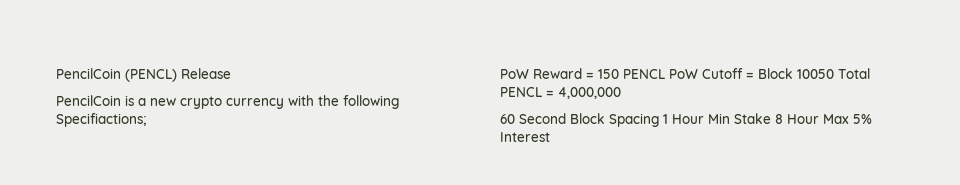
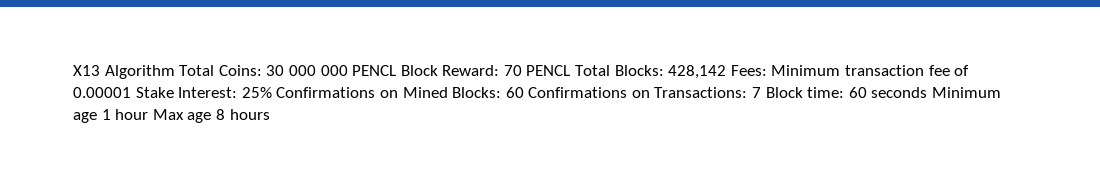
[56,68,231,82] [56,95,399,109] [56,113,146,127] [500,68,870,79] [500,87,621,99] [500,113,872,127] [500,132,550,142] PencilCoin (PENCL) Release // PencilCoin is a new crypto currency with the following Specifiactions; // PoW Reward = 150 PENCL PoW Cutoff = Block 10050 Total PENCL = 4,000,000 // 60 Second Block Spacing 1 Hour Min Stake 8 Hour Max 5% Interest -> [73,65,970,79] [73,87,1002,98] [73,109,270,123] X13 Algorithm Total Coins: 30 000 000 PENCL Block Reward: 70 PENCL Total Blocks: 428,142 Fees: Minimum transaction fee of 0.00001 Stake Interest: 25% Confirmations on Mined Blocks: 60 Confirmations on Transactions: 7 Block time: 60 seconds Minimum age 1 hour Max age 8 hours

